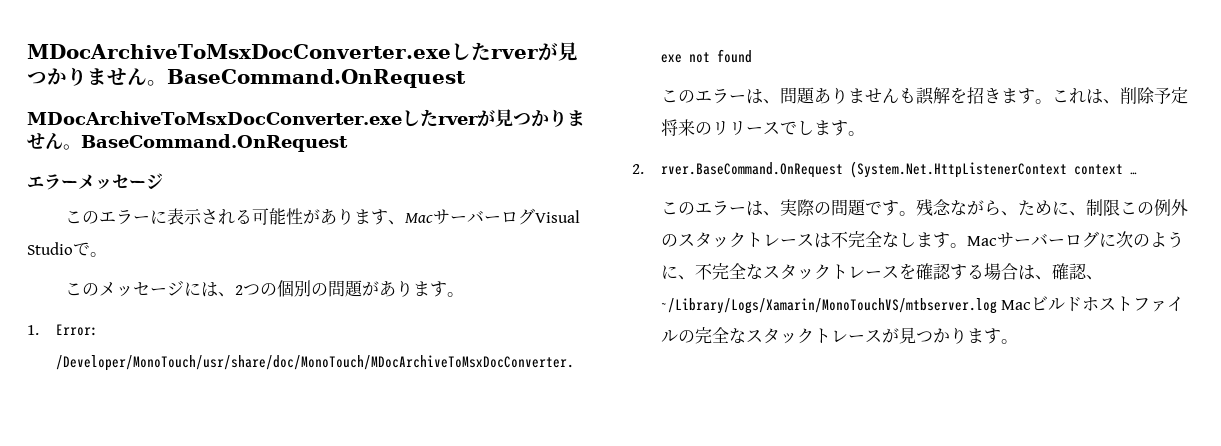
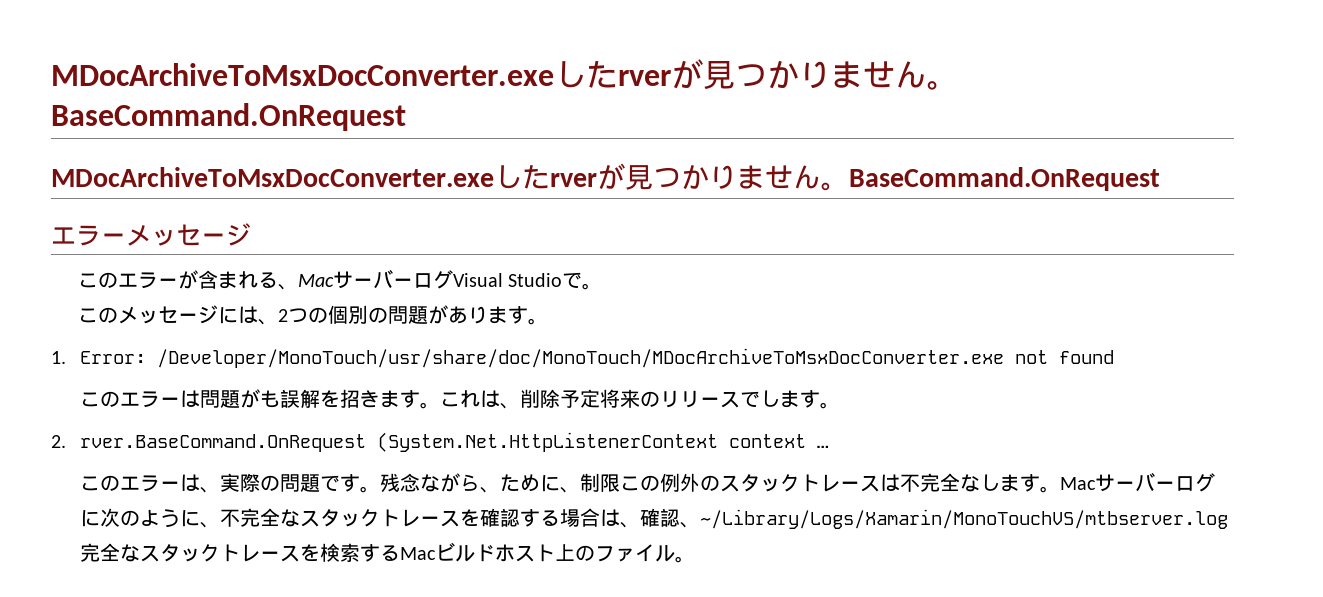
[149,208,388,225] に表示される可能性があります -> [178,270,279,289] が含まれる
[762,87,899,104] 、問題ありません -> [199,389,260,408] 問題が
[1001,296,1185,312] [660,327,1001,344] Macビルドホストファイルの完全なスタックトレースが見つかります -> [79,542,675,562] 完全なスタックトレースを検索するMacビルドホスト上のファイル

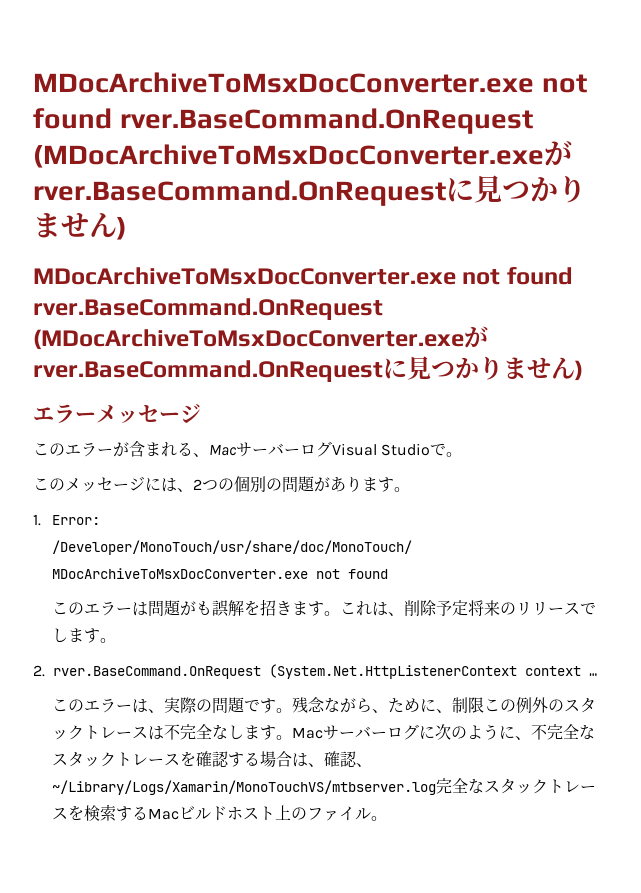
[51,59,959,90] [51,103,406,131] [51,163,1160,191] MDocArchiveToMsxDocConverter.exeしたrverが見つかりません。BaseCommand.OnRequest // MDocArchiveToMsxDocConverter.exeしたrverが見つかりません。BaseCommand.OnRequest -> [33,72,587,93] [33,108,533,134] [33,141,572,168] [33,175,586,206] [33,213,127,240] [33,266,573,285] [33,298,383,320] [33,326,488,350] [33,356,583,382] MDocArchiveToMsxDocConverter.exe not found rver.BaseCommand.OnRequest (MDocArchiveToMsxDocConverter.exeがrver.BaseCommand.OnRequestに見つかりません) // MDocArchiveToMsxDocConverter.exe not found rver.BaseCommand.OnRequest (MDocArchiveToMsxDocConverter.exeがrver.BaseCommand.OnRequestに見つかりません)

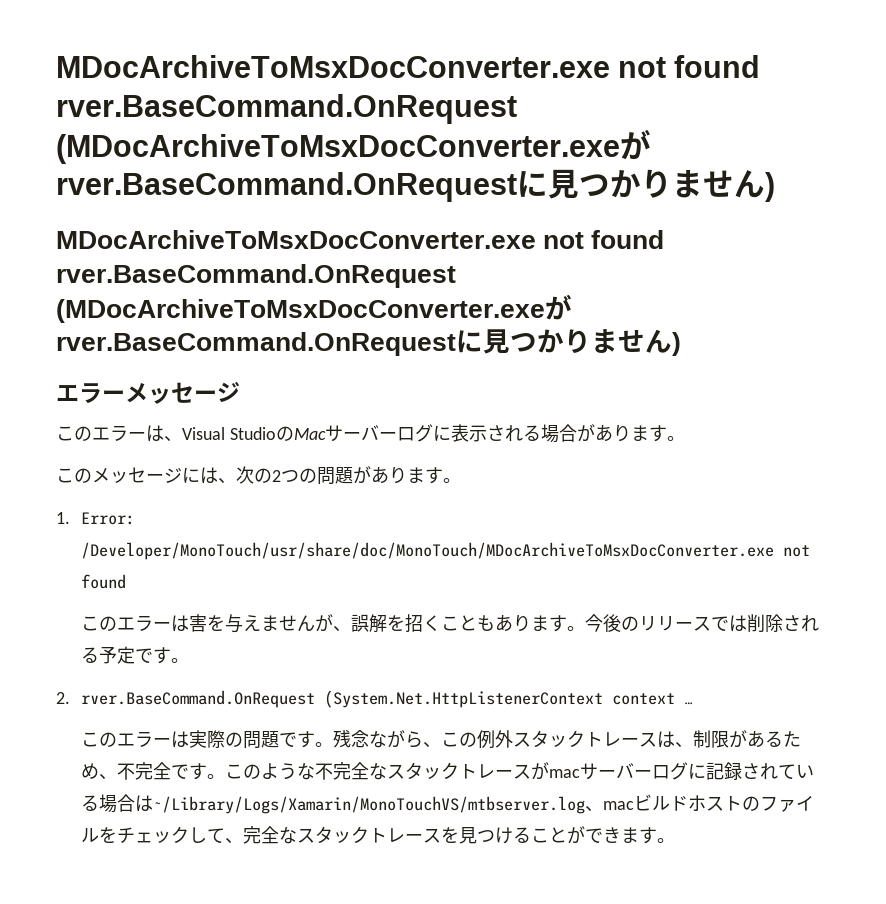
[113,441,447,457] が含まれる、MacサーバーログVisual Studioで -> [146,424,667,443] は、Visual StudioのMacサーバーログに表示される場合があります
(193, 490) none -> [236,466,272,484] 次の
[234,476,282,492] 個別の -> (317, 475) none
[148,599,597,617] [52,628,85,643] 問題がも誤解を招きます。これは、削除予定将来のリリースでしま -> [189,614,820,633] [81,646,154,664] 害を与えませんが、誤解を招くこともあります。今後のリリースでは削除される予定で
[148,709,165,713] 、 -> (190, 739) none
[388,697,485,713] ために、制限 -> (442, 745) none
[548,699,565,712] の -> (514, 739) none
[164,724,532,740] 不完全なします。Macサーバーログに次のように、 -> [675,730,802,748] [81,762,316,780] 、制限があるため、不完全です。このような
[180,751,373,767] [52,778,597,795] [52,804,372,821] を確認する場合は、確認、~/Library/Logs/Xamarin/MonoTouchVS/mtbserver.log完全なスタックトレースを検索するMacビルドホスト上のファイル -> [531,762,815,780] [81,794,815,814] [81,826,658,844] がmacサーバーログに記録されている場合は~/Library/Logs/Xamarin/MonoTouchVS/mtbserver.log、macビルドホストのファイルをチェックして、完全なスタックトレースを見つけることができます

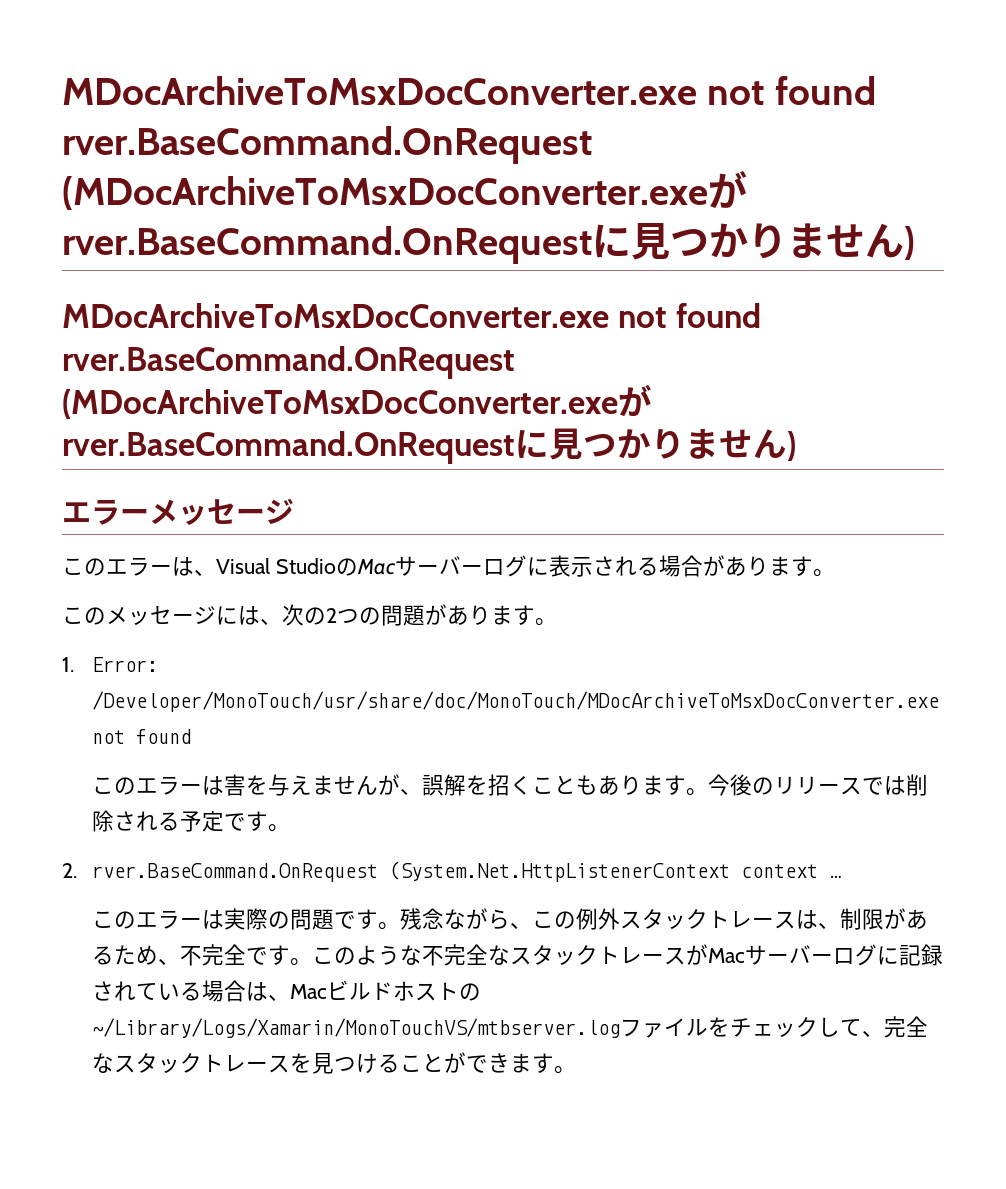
[549,769,581,778] mac -> [707,948,745,963] Mac
[153,796,635,814] ~/Library/Logs/Xamarin/MonoTouchVS/mtbserver.log、mac -> [267,984,327,1001] 、Mac
(761, 803) none -> [91,1018,620,1038] ~/Library/Logs/Xamarin/MonoTouchVS/mtbserver.log

